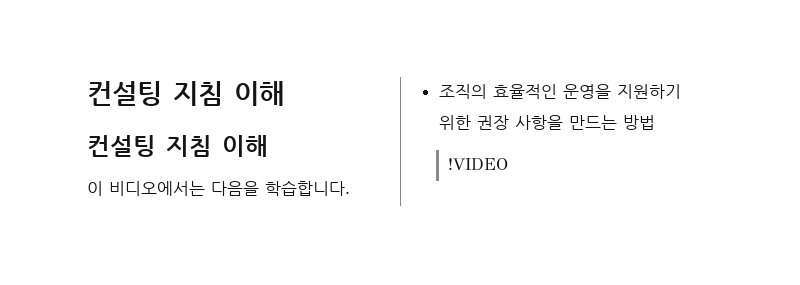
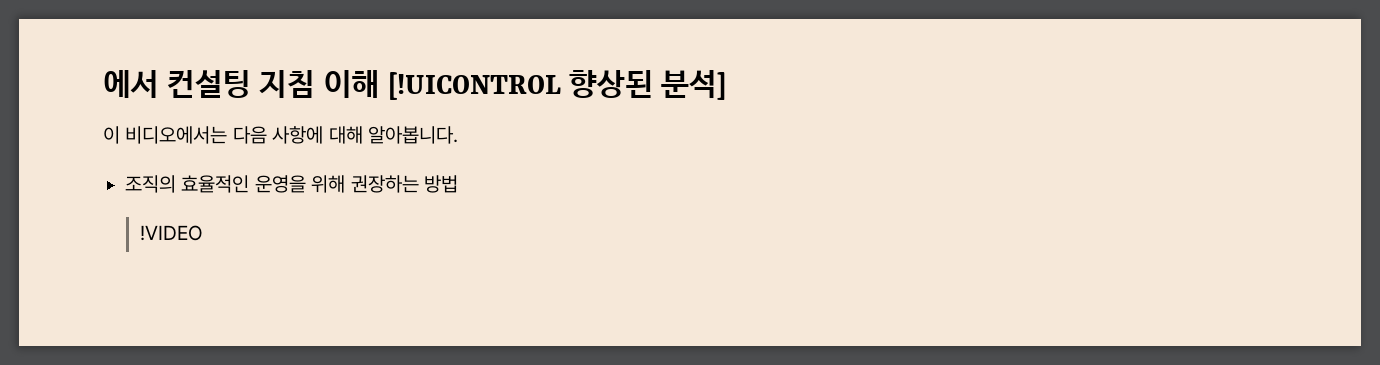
[87,81,284,106] [87,135,268,157] 컨설팅 지침 이해 // 컨설팅 지침 이해 -> [103,70,727,100] 에서 컨설팅 지침 이해 [!UICONTROL 향상된 분석]
[211,180,350,196] 다음을 학습합니다. -> [232,126,458,144] 다음 사항에 대해 알아봅니다.
[616,84,681,99] [438,115,617,130] 지원하기 위한 권장 사항을 만드는 -> [311,175,419,193] 위해 권장하는

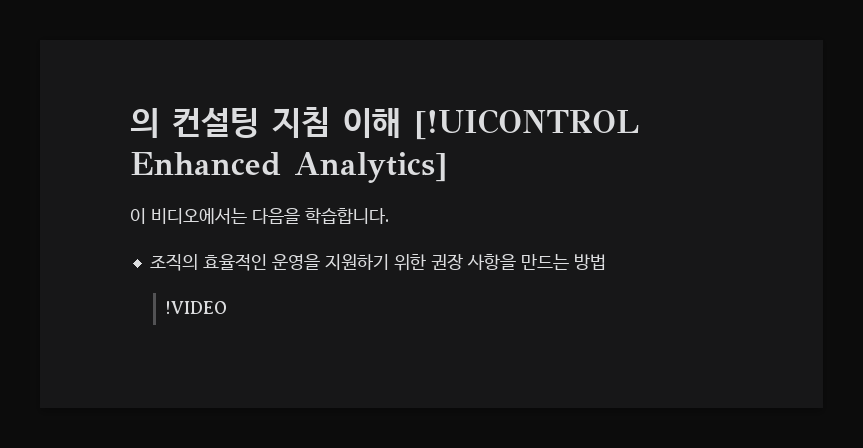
[103,70,159,98] 에서 -> [130,108,159,138] 의
[569,70,727,100] 향상된 분석] -> [130,152,448,183] Enhanced Analytics]
[232,126,458,144] 다음 사항에 대해 알아봅니다. -> [252,208,389,224] 다음을 학습합니다.
[311,175,419,193] 위해 권장하는 -> [324,254,569,271] 지원하기 위한 권장 사항을 만드는

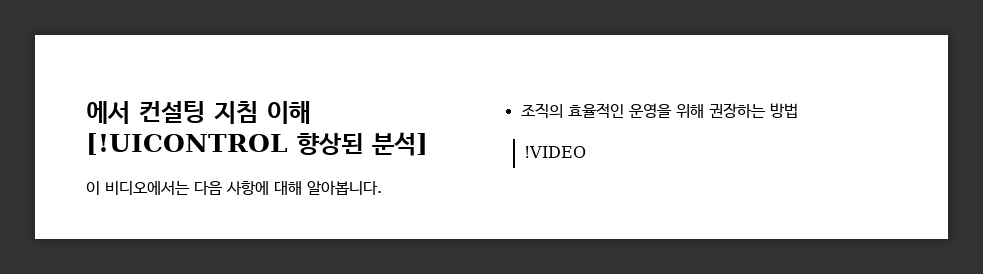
[130,108,159,138] 의 -> [86,101,130,124] 에서
[130,152,448,183] Enhanced Analytics] -> [297,132,428,156] 향상된 분석]
[252,208,389,224] 다음을 학습합니다. -> [194,181,382,195] 다음 사항에 대해 알아봅니다.
[324,254,569,271] 지원하기 위한 권장 사항을 만드는 -> [675,103,766,118] 위해 권장하는

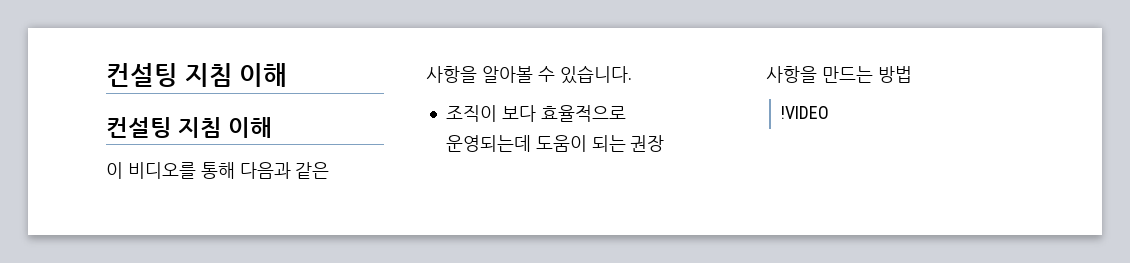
[86,101,311,124] [86,132,428,156] [86,181,382,195] [520,103,766,119] 에서 컨설팅 지침 이해 [!UICONTROL 향상된 분석] // 이 비디오에서는 다음 사항에 대해 알아봅니다. // 조직의 효율적인 운영을 위해 권장하는 -> [106,63,288,87] [106,117,273,138] [106,162,330,179] [426,65,632,84] [445,105,626,122] [445,135,665,152] [765,66,873,83] 컨설팅 지침 이해 // 컨설팅 지침 이해 // 이 비디오를 통해 다음과 같은 사항을 알아볼 수 있습니다. // 조직이 보다 효율적으로 운영되는데 도움이 되는 권장 사항을 만드는

